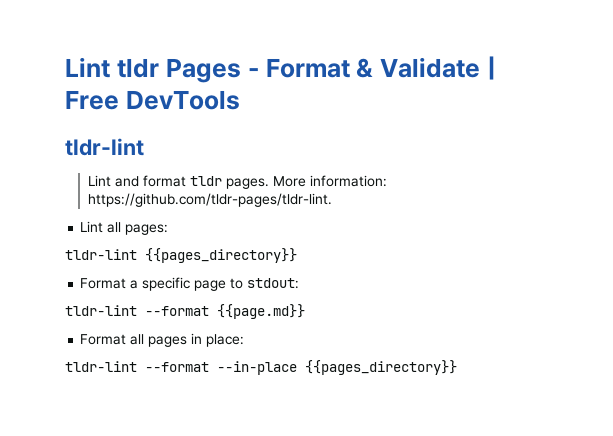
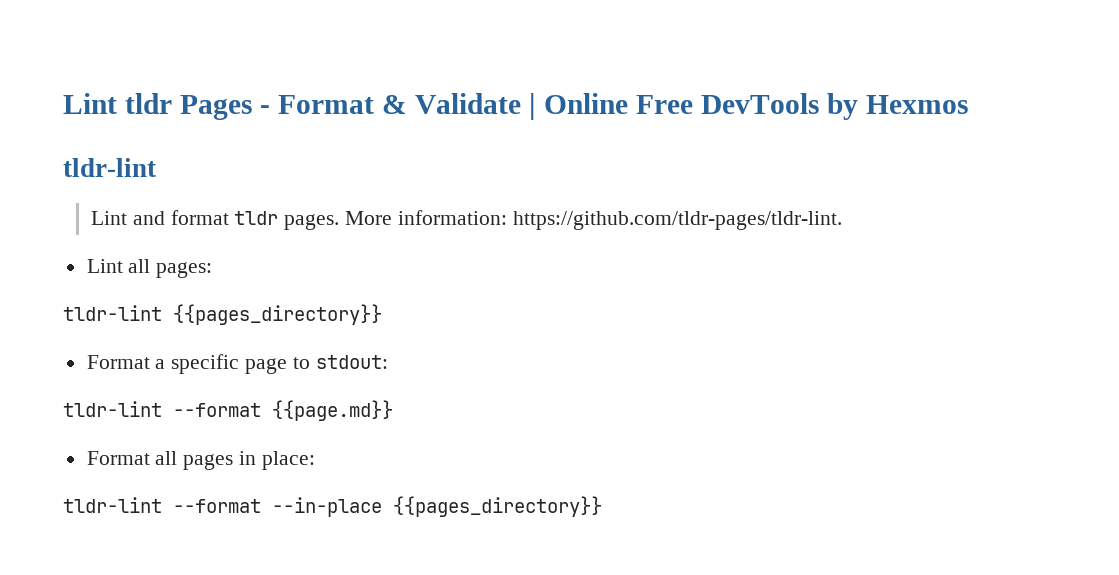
(497, 68) none -> [543,93,628,114] Online
(240, 100) none -> [826,93,968,120] by Hexmos

